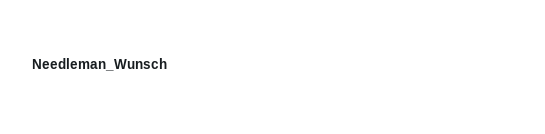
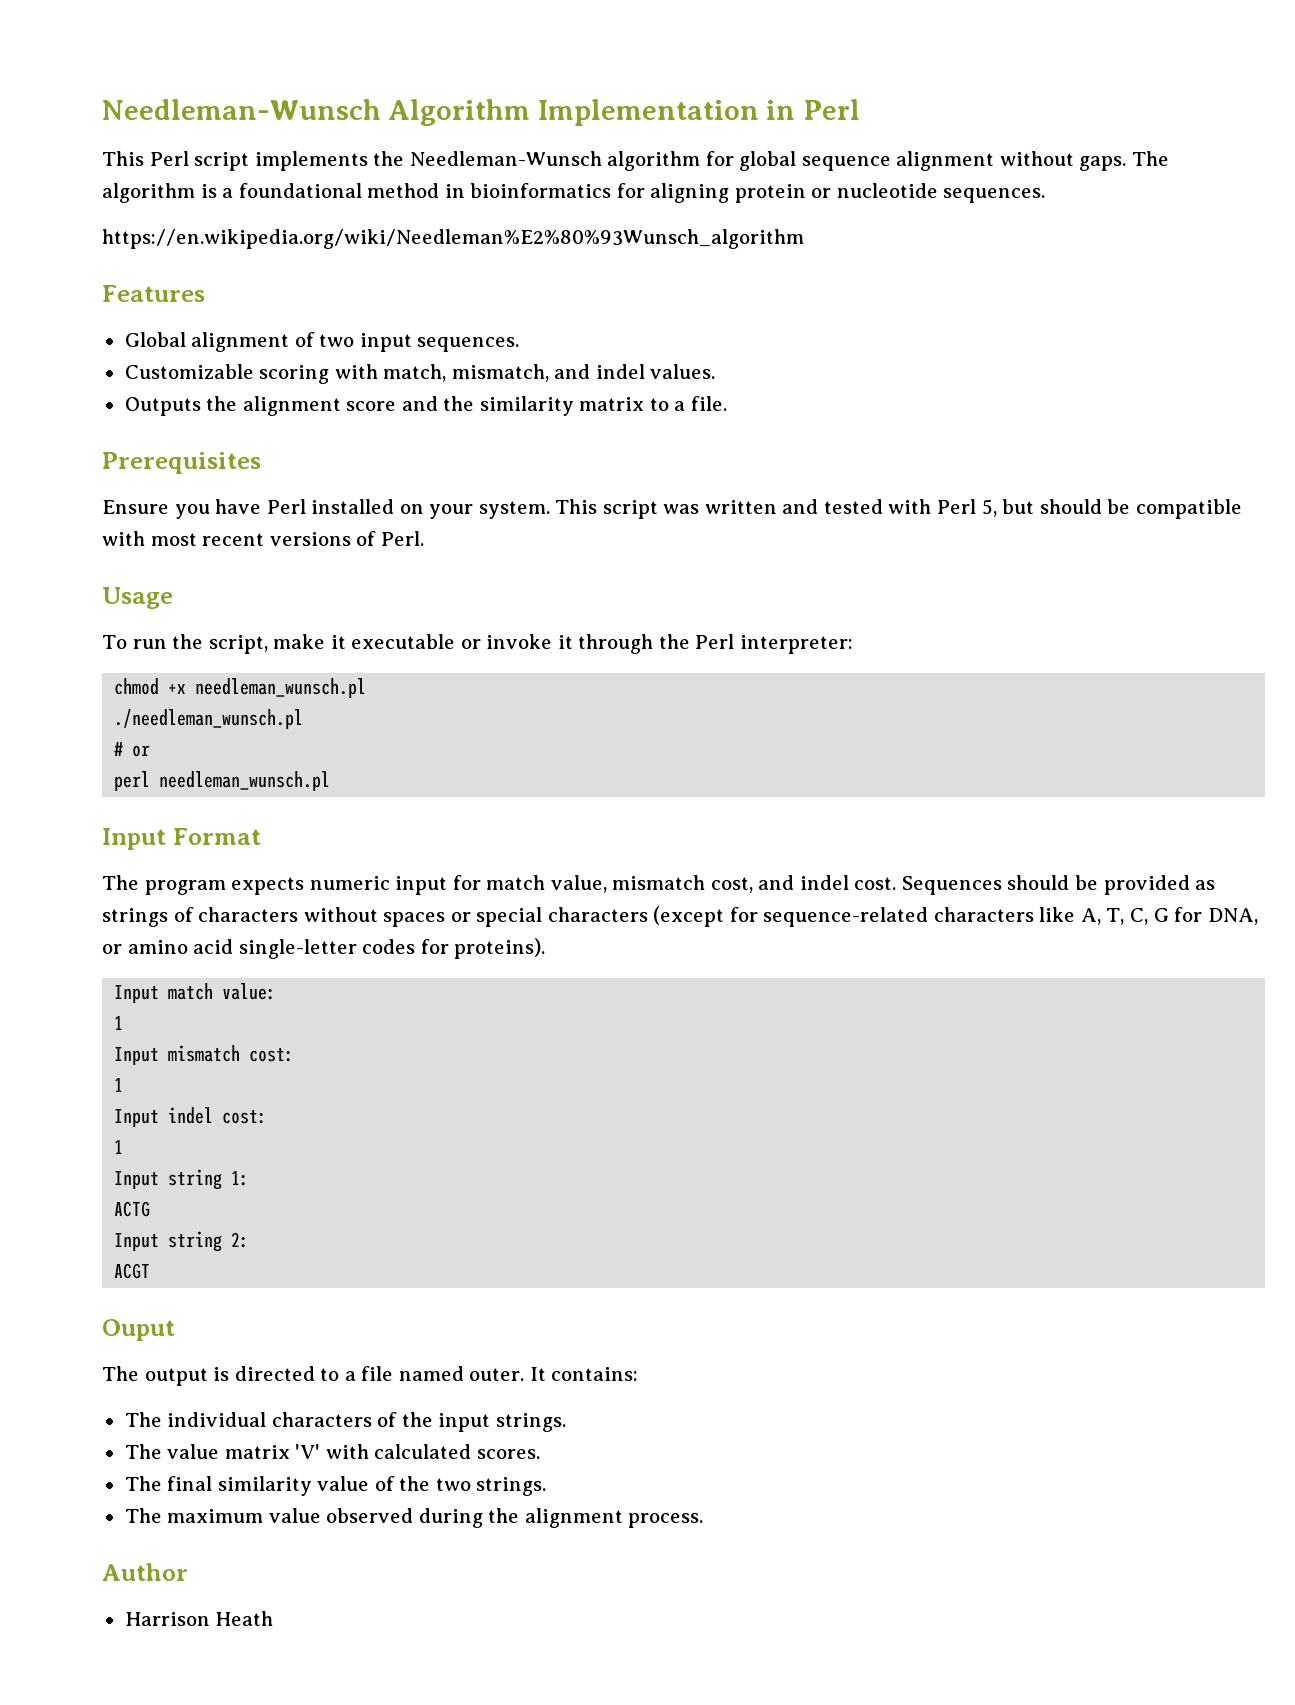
[32,58,167,71] Needleman_Wunsch -> [102,99,861,126] [102,151,1169,171] [102,183,1046,203] [102,229,804,249] [102,285,205,302] [124,332,520,352] [124,364,716,384] [124,396,727,416] [102,452,261,474] [102,499,1242,519] [102,531,424,546] [102,587,173,609] [102,634,853,654] [114,678,367,698] [114,709,304,729] [114,742,151,757] [114,771,331,791] [102,828,261,850] [102,875,1216,895] [102,906,1258,927] [102,938,546,959] [114,983,277,1003] [114,1016,124,1030] [114,1045,295,1065] [114,1078,124,1092] [114,1107,268,1127] [114,1140,124,1154] [114,1169,250,1190] [114,1201,151,1217] [114,1231,250,1252] [114,1263,151,1279] [102,1319,175,1341] [102,1366,639,1386] [124,1412,566,1432] [124,1444,540,1459] [124,1476,547,1496] [124,1508,704,1528] [102,1563,188,1581] [124,1611,274,1626] Needleman-Wunsch Algorithm Implementation in Perl // This Perl script implements the Needleman-Wunsch algorithm for global sequence alignment without gaps. The algorithm is a foundational method in bioinformatics for aligning protein or nucleotide sequences. // https://en.wikipedia.org/wiki/Needleman%E2%80%93Wunsch_algorithm // Features // Global alignment of two input sequences. // Customizable scoring with match, mismatch, and indel values. // Outputs the alignment score and the similarity matrix to a file. // Prerequisites // Ensure you have Perl installed on your system. This script was written and tested with Perl 5, but should be compatible with most recent versions of Perl. // Usage // To run the script, make it executable or invoke it through the Perl interpreter: // chmod +x needleman_wunsch.pl // ./needleman_wunsch.pl // # or // perl needleman_wunsch.pl // Input Format // The program expects numeric input for match value, mismatch cost, and indel cost. Sequences should be provided as strings of characters without spaces or special characters (except for sequence-related characters like A, T, C, G for DNA, or amino acid single-letter codes for proteins). // Input match value: // 1 // Input mismatch cost: // 1 // Input indel cost: // 1 // Input string 1: // ACTG // Input string 2: // ACGT // Ouput // The output is directed to a file named outer. It contains: // The individual characters of the input strings. // The value matrix 'V' with calculated scores. // The final similarity value of the two strings. // The maximum value observed during the alignment process. // Author // Harrison Heath

